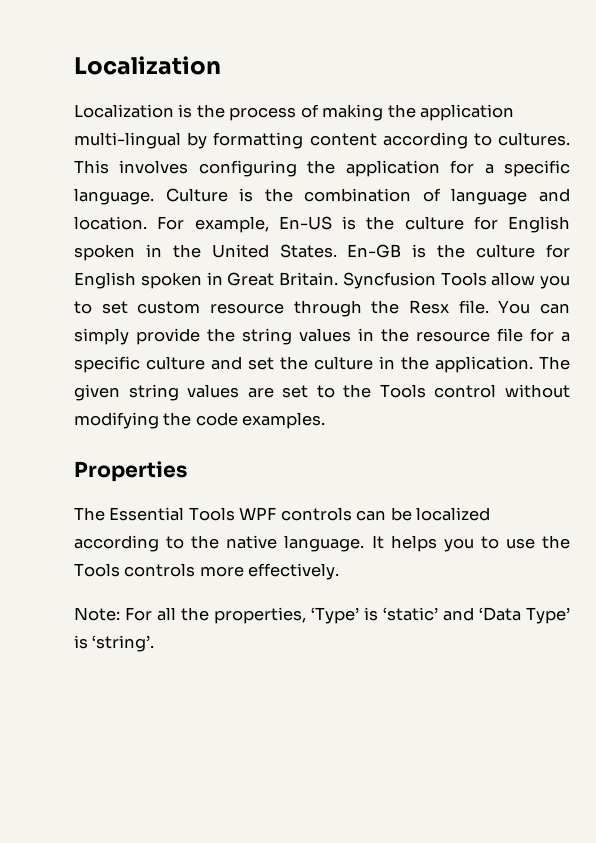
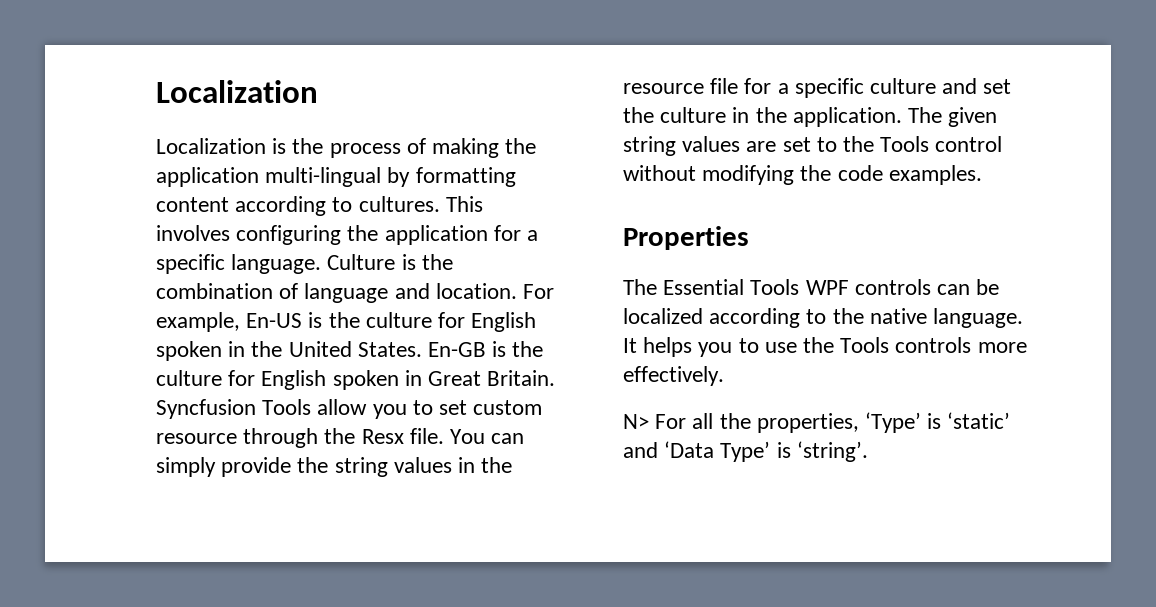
[74,607,120,621] Note: -> [623,414,649,429] N>

